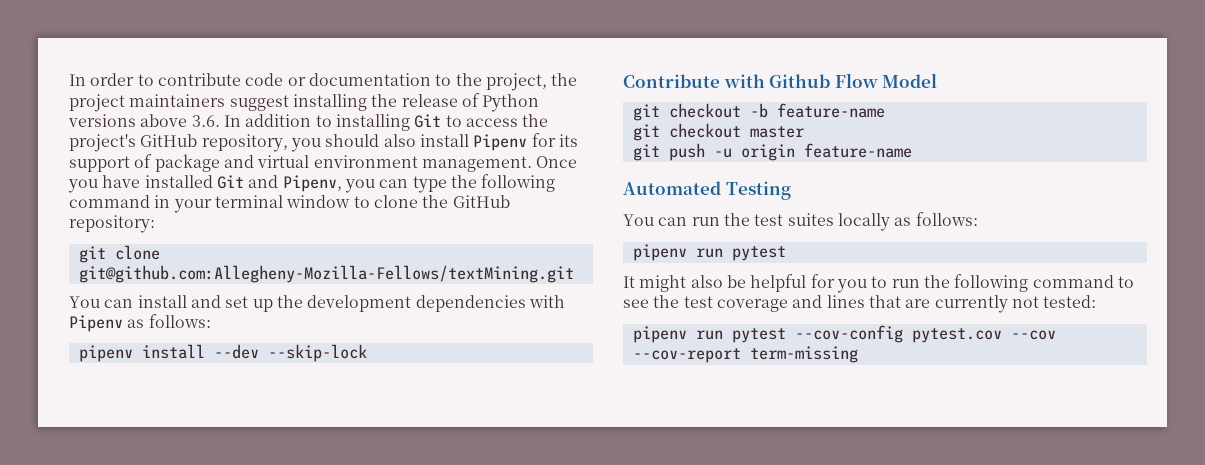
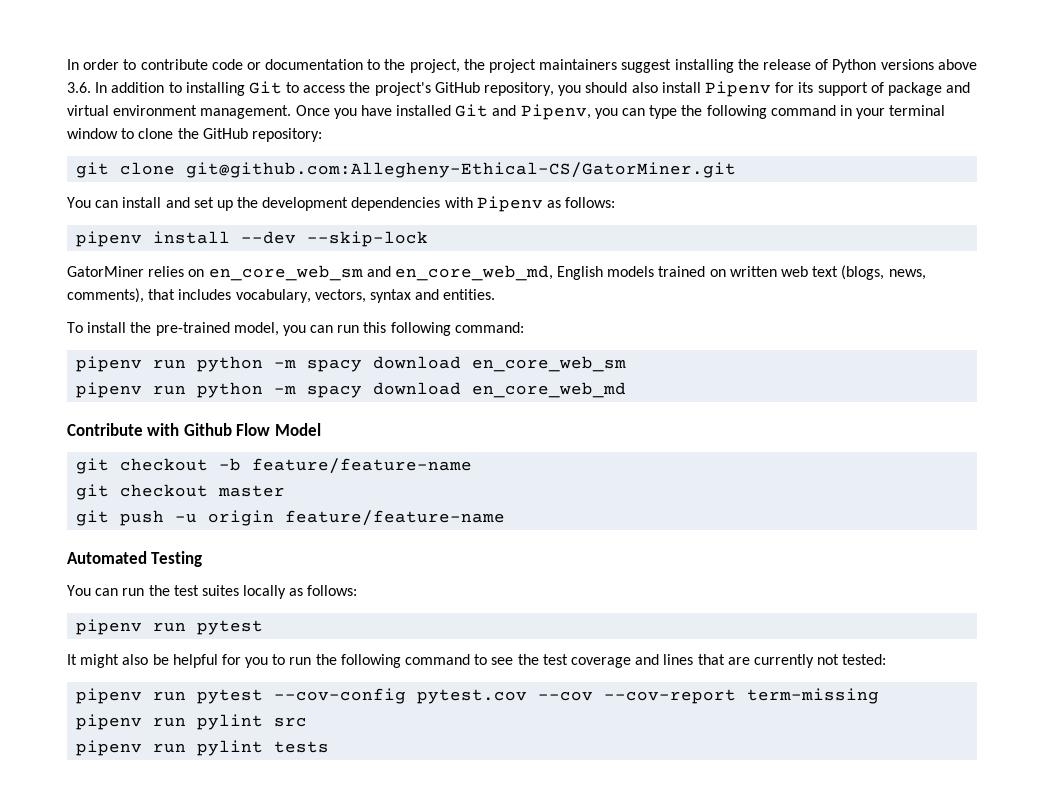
[78,265,574,283] git@github.com:Allegheny-Mozilla-Fellows/textMining.git -> [186,162,737,178] git@github.com:Allegheny-Ethical-CS/GatorMiner.git
(367, 353) none -> [67,265,926,281] [67,288,496,303] [67,322,524,336] [76,356,627,372] [76,382,627,398] // GatorMiner relies on en_core_web_sm and en_core_web_md, English models trained on written web text (blogs, news, comments), that includes vocabulary, vectors, syntax and entities. // To install the pre-trained model, you can run this following command: // pipenv run python -m spacy download en_core_web_sm // pipenv run python -m spacy download en_core_web_md
[776,103,885,118] feature-name -> [252,458,473,474] feature/feature-name
[803,143,912,158] feature-name -> [285,510,506,526] feature/feature-name
(858, 354) none -> [76,714,308,730] [76,740,330,756] // pipenv run pylint src // pipenv run pylint tests

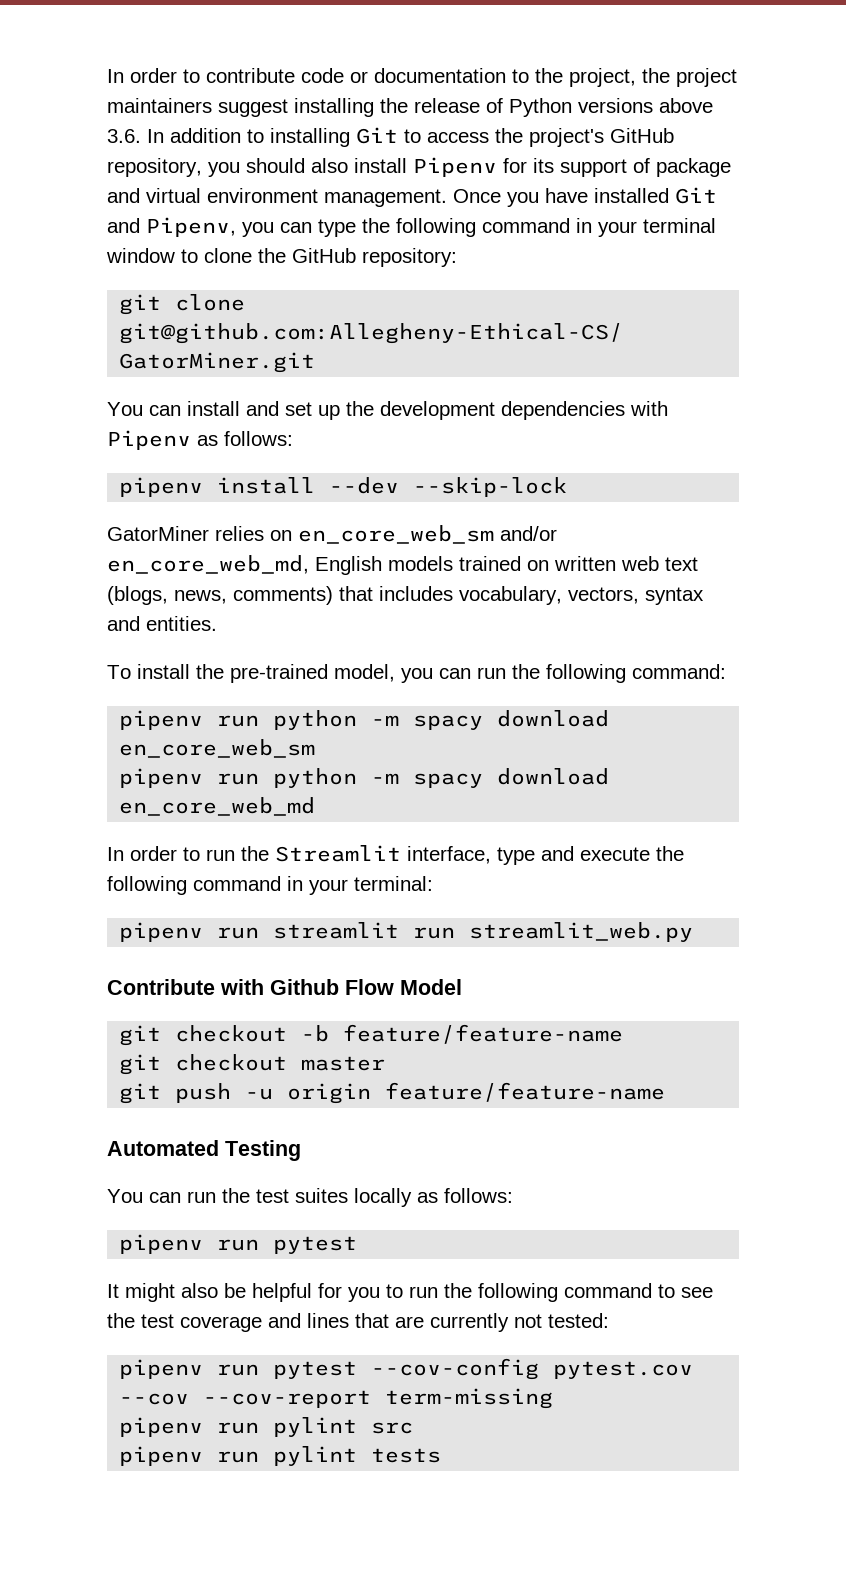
[366,266,391,277] and -> [500,526,557,541] and/or
[67,288,144,303] comments), -> [233,586,333,605] comments)
[363,322,387,333] this -> [512,664,540,679] the
(627, 390) none -> [107,845,684,865] [107,876,433,895] [119,922,694,942] // In order to run the Streamlit interface, type and execute the following command in your terminal: // pipenv run streamlit run streamlit_web.py

